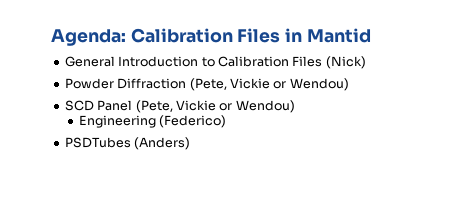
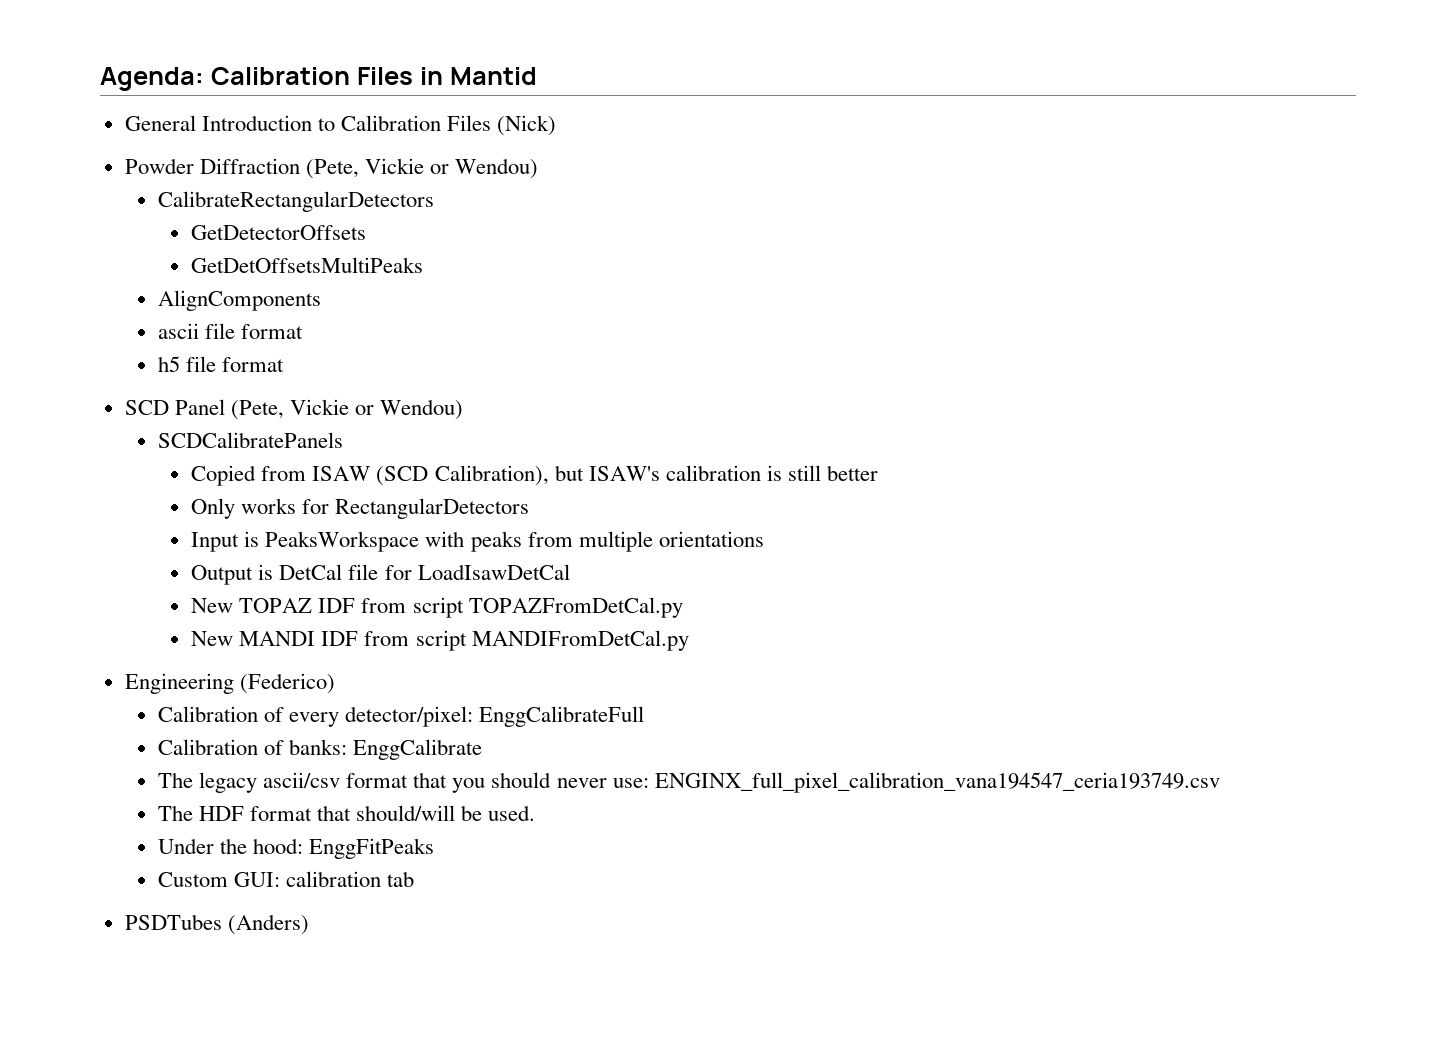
(349, 84) none -> [157,191,434,212] [191,225,367,240] [191,257,424,273] [157,290,321,311] [157,323,304,339] [157,356,285,372] // CalibrateRectangularDetectors // GetDetectorOffsets // GetDetOffsetsMultiPeaks // AlignComponents // ascii file format // h5 file format
[78,115,227,128] Engineering (Federico) -> [157,432,343,448] [191,465,878,486] [191,498,530,519] [191,531,764,552] [191,564,570,585] [191,597,683,618] [191,630,689,651] [124,673,335,694] [157,706,645,727] [157,739,483,760] [157,772,1220,793] [157,805,536,821] [157,838,435,859] [157,871,415,887] SCDCalibratePanels // Copied from ISAW (SCD Calibration), but ISAW's calibration is still better // Only works for RectangularDetectors // Input is PeaksWorkspace with peaks from multiple orientations // Output is DetCal file for LoadIsawDetCal // New TOPAZ IDF from script TOPAZFromDetCal.py // New MANDI IDF from script MANDIFromDetCal.py // Engineering (Federico) // Calibration of every detector/pixel: EnggCalibrateFull // Calibration of banks: EnggCalibrate // The legacy ascii/csv format that you should never use: ENGINX_full_pixel_calibration_vana194547_ceria193749.csv // The HDF format that should/will be used. // Under the hood: EnggFitPeaks // Custom GUI: calibration tab

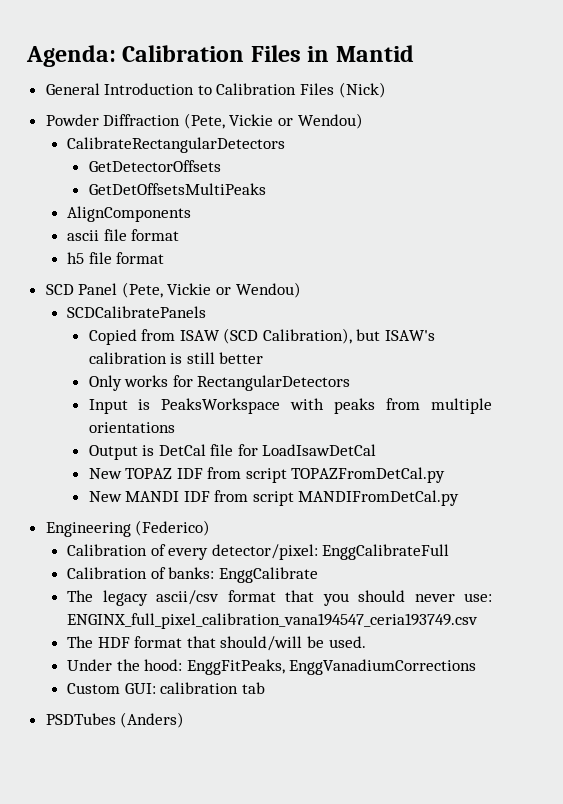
[309,838,435,859] EnggFitPeaks -> [186,659,477,675] EnggFitPeaks, EnggVanadiumCorrections

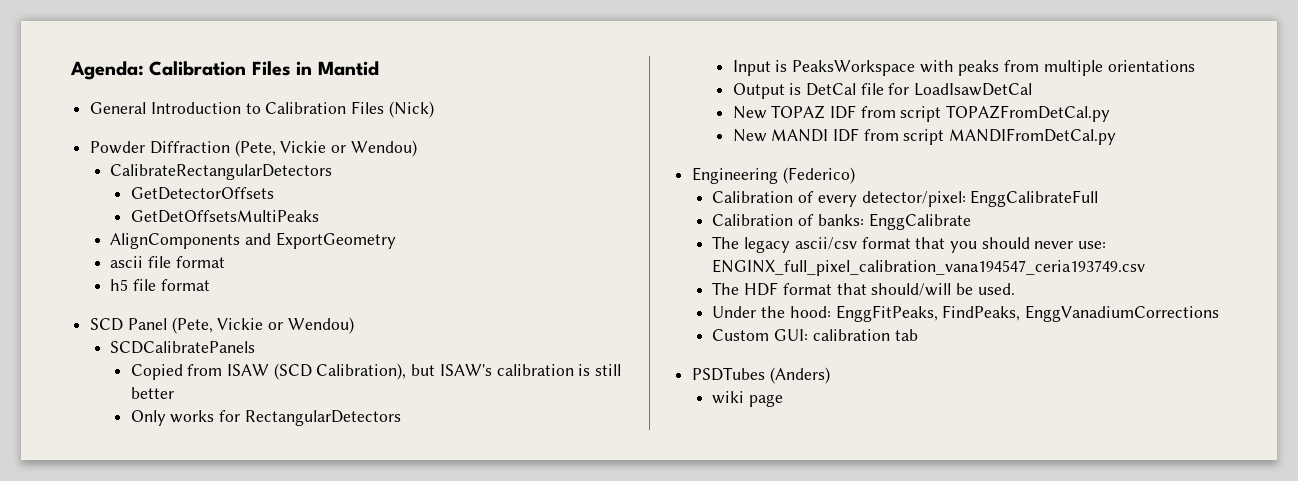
(192, 214) none -> [245,232,396,249] and ExportGeometry
(285, 667) none -> [942,305,1021,321] FindPeaks,
(185, 720) none -> [712,391,784,407] // wiki page

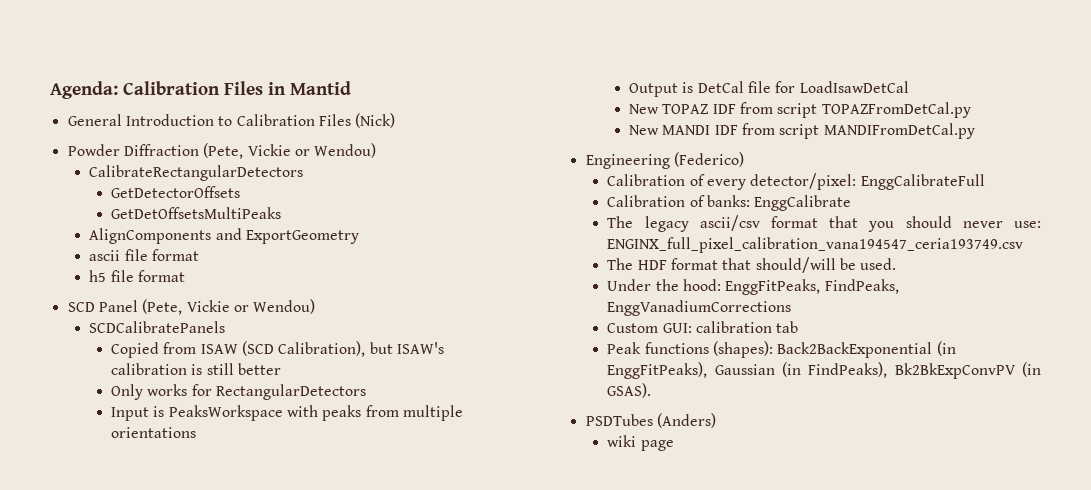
(918, 335) none -> [607,341,956,358] [607,362,1041,379] [607,383,652,398] // Peak functions (shapes): Back2BackExponential (in EnggFitPeaks), Gaussian (in FindPeaks), Bk2BkExpConvPV (in GSAS).

